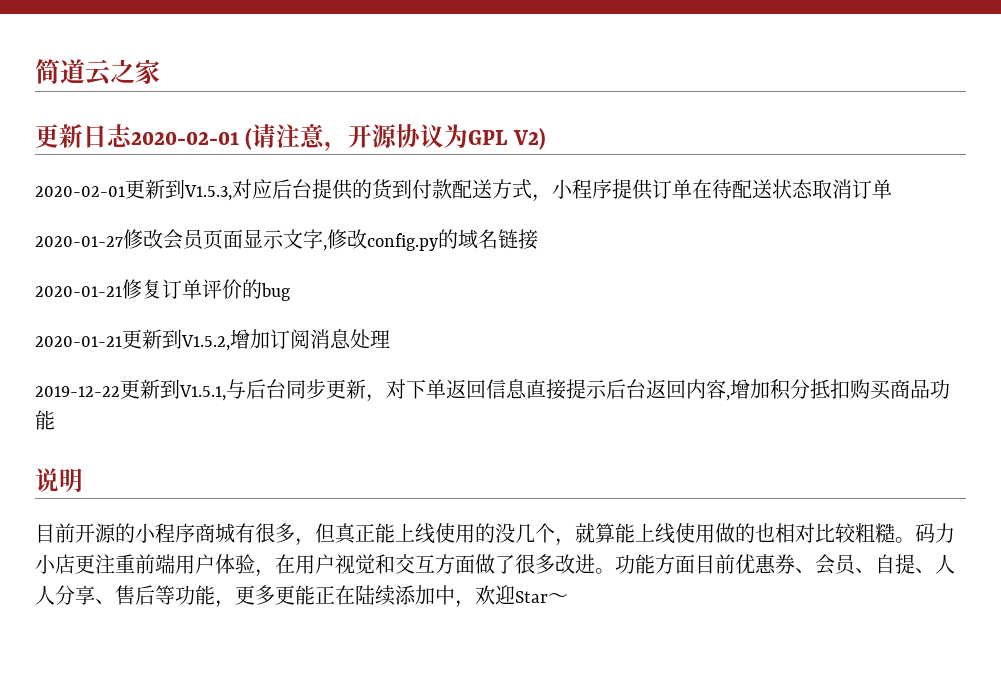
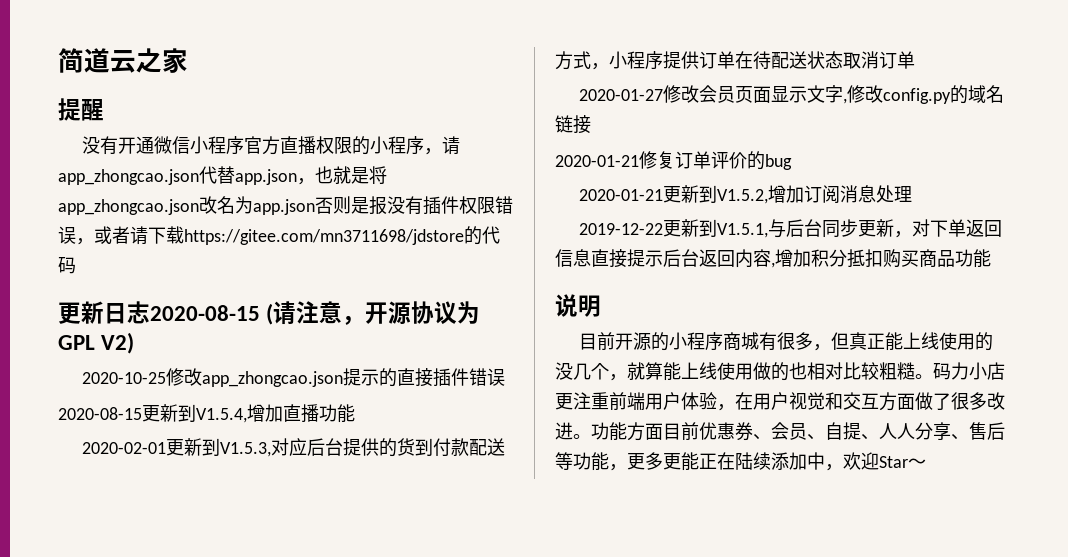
(160, 71) none -> [58,98,104,121] [81,136,460,155] [58,166,387,185] [58,196,513,215] [58,226,500,245] [58,257,76,274] // 提醒 // 没有开通微信小程序官方直播权限的小程序，请app_zhongcao.json代替app.json，也就是将app_zhongcao.json改名为app.json否则是报没有插件权限错误，或者请下载https://gitee.com/mn3711698/jdstore的代码
[131,131,239,145] 2020-02-01 -> [150,305,260,321] 2020-08-15
(546, 139) none -> [81,368,505,387] [58,404,355,423] // 2020-10-25修改app_zhongcao.json提示的直接插件错误 // 2020-08-15更新到V1.5.4,增加直播功能

